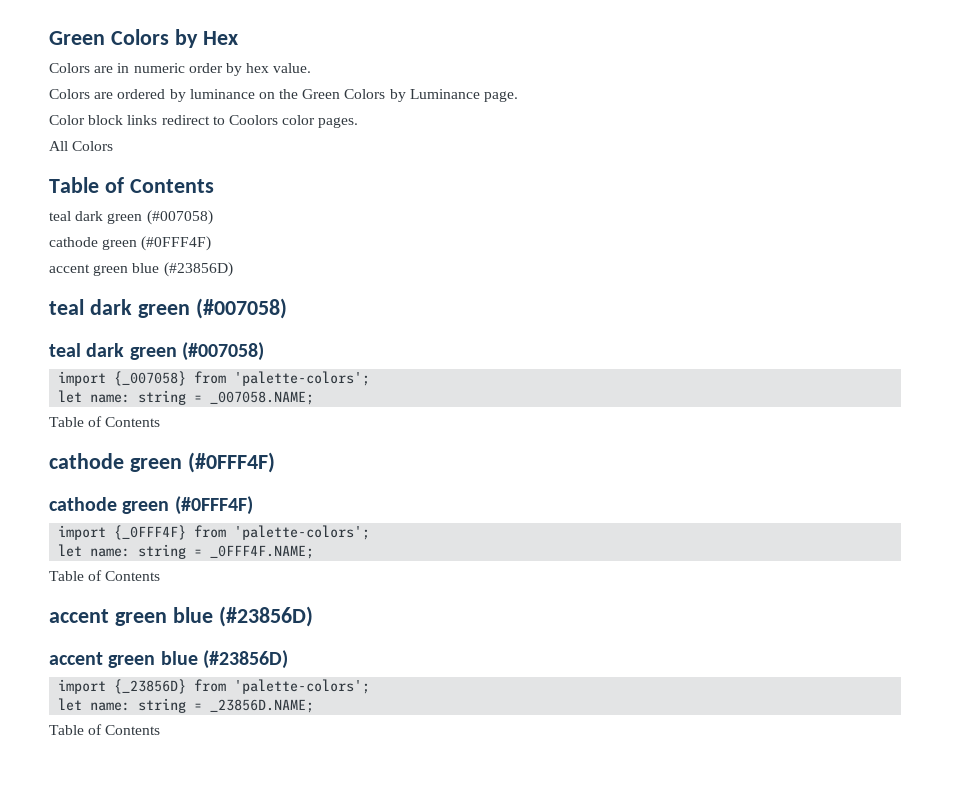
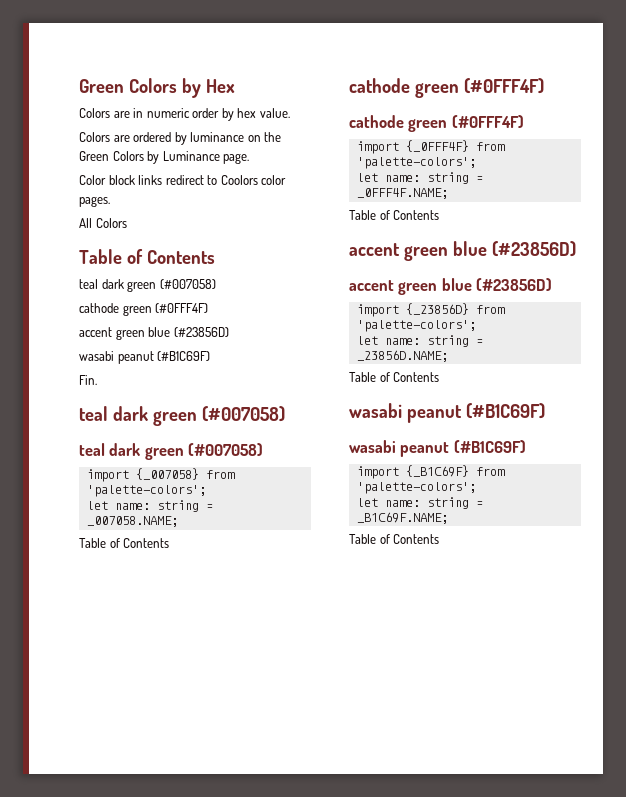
(233, 269) none -> [79,351,211,364] [79,375,97,385] // wasabi peanut (#B1C69F) // Fin.
(161, 730) none -> [349,403,545,423] [349,440,526,457] [356,465,505,479] [356,482,476,494] [356,497,483,509] [356,512,448,524] [349,534,440,544] // wasabi peanut (#B1C69F) // wasabi peanut (#B1C69F) // import {_B1C69F} from 'palette-colors'; // let name: string = _B1C69F.NAME; // Table of Contents

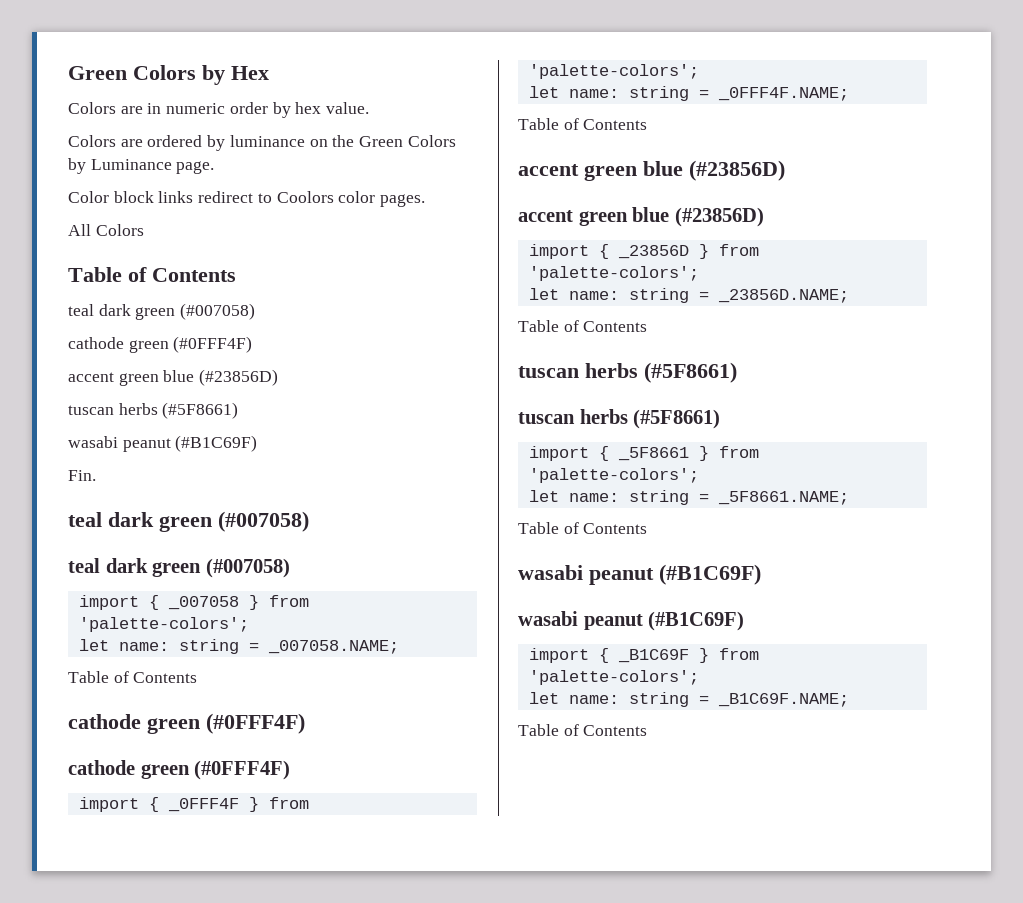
(229, 332) none -> [68,402,239,419] // tuscan herbs (#5F8661)
[135,468,199,480] {_007058} -> [148,595,259,610] { _007058 }
[405,140,469,152] {_0FFF4F} -> [148,797,259,812] { _0FFF4F }
[405,303,469,315] {_23856D} -> [598,244,709,259] { _23856D }
(440, 377) none -> [518,362,737,383] [518,409,721,429] [528,446,759,461] [528,468,699,483] [528,490,849,505] [518,522,648,534] // tuscan herbs (#5F8661) // tuscan herbs (#5F8661) // import { _5F8661 } from 'palette-colors'; // let name: string = _5F8661.NAME; // Table of Contents
[405,465,469,477] {_B1C69F} -> [598,648,709,663] { _B1C69F }

